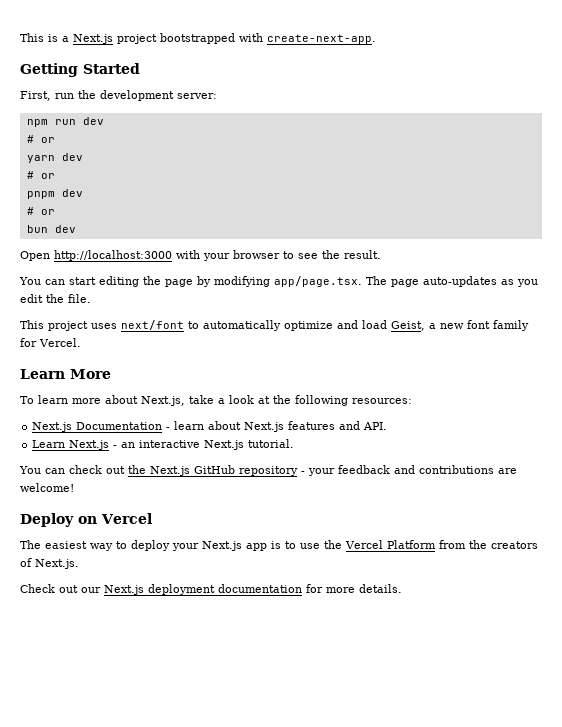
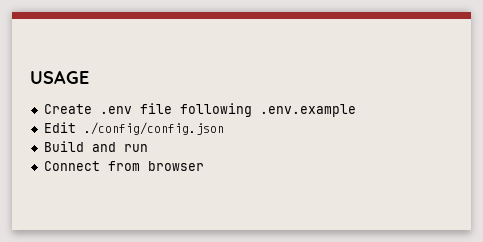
[20,33,376,44] [20,63,140,77] [20,90,217,101] [26,117,104,127] [26,135,55,143] [26,153,83,163] [26,171,55,179] [26,189,83,199] [26,207,55,215] [26,225,76,233] [20,250,381,261] [19,276,538,287] [20,294,91,303] [20,320,529,331] [20,338,81,347] [20,369,111,379] [20,395,412,406] [32,421,388,432] [32,439,295,450] [19,465,517,476] [20,483,74,492] [20,513,152,527] [20,540,538,551] [20,558,79,569] [20,584,402,595] This is a Next.js project bootstrapped with create-next-app. // Getting Started // First, run the development server: // npm run dev // # or // yarn dev // # or // pnpm dev // # or // bun dev // Open http://localhost:3000 with your browser to see the result. // You can start editing the page by modifying app/page.tsx. The page auto-updates as you edit the file. // This project uses next/font to automatically optimize and load Geist, a new font family for Vercel. // Learn More // To learn more about Next.js, take a look at the following resources: // Next.js Documentation - learn about Next.js features and API. // Learn Next.js - an interactive Next.js tutorial. // You can check out the Next.js GitHub repository - your feedback and contributions are welcome! // Deploy on Vercel // The easiest way to deploy your Next.js app is to use the Vercel Platform from the creators of Next.js. // Check out our Next.js deployment documentation for more details. -> [30,70,89,84] [43,103,356,117] [43,122,224,135] [43,141,148,152] [43,161,204,171] USAGE // Create .env file following .env.example // Edit ./config/config.json // Build and run // Connect from browser

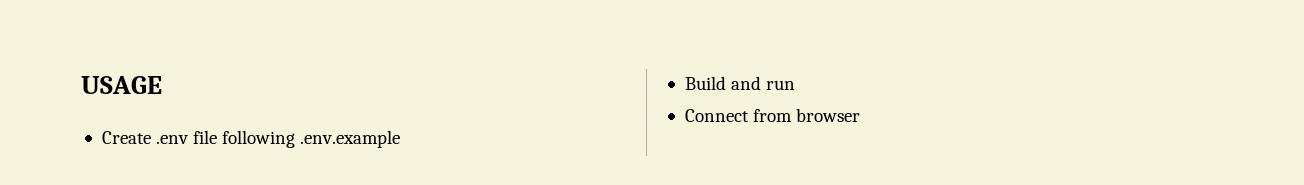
[43,122,224,135] // Edit ./config/config.json -> (401, 139) none

